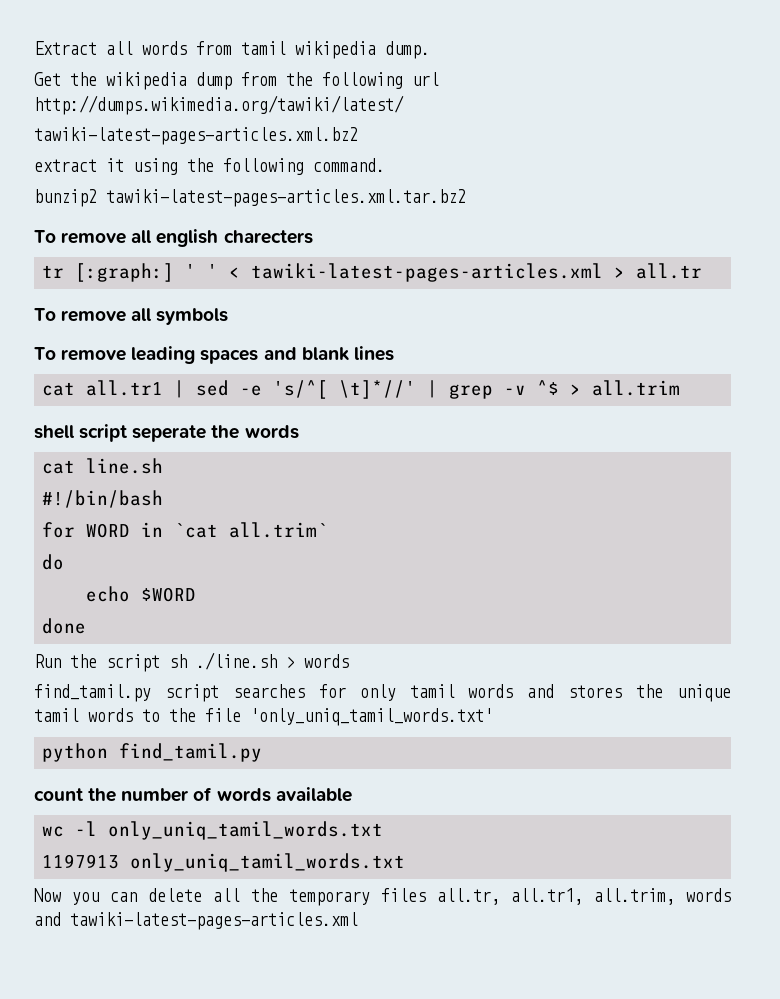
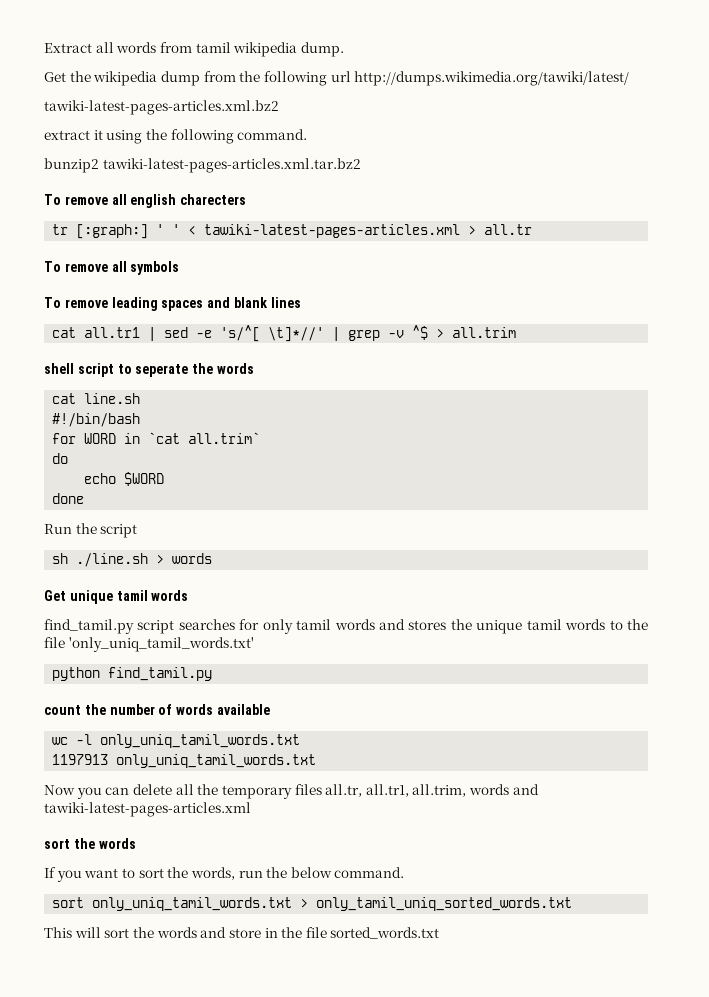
(128, 433) none -> [117,364,132,374] to
(160, 663) none -> (138, 531) //
(349, 661) none -> [44,590,189,604] // Get unique tamil words
(358, 921) none -> [44,838,136,849] [44,867,405,882] [52,897,573,911] [44,927,440,939] // sort the words // If you want to sort the words, run the below command. // sort only_uniq_tamil_words.txt > only_tamil_uniq_sorted_words.txt // This will sort the words and store in the file sorted_words.txt

